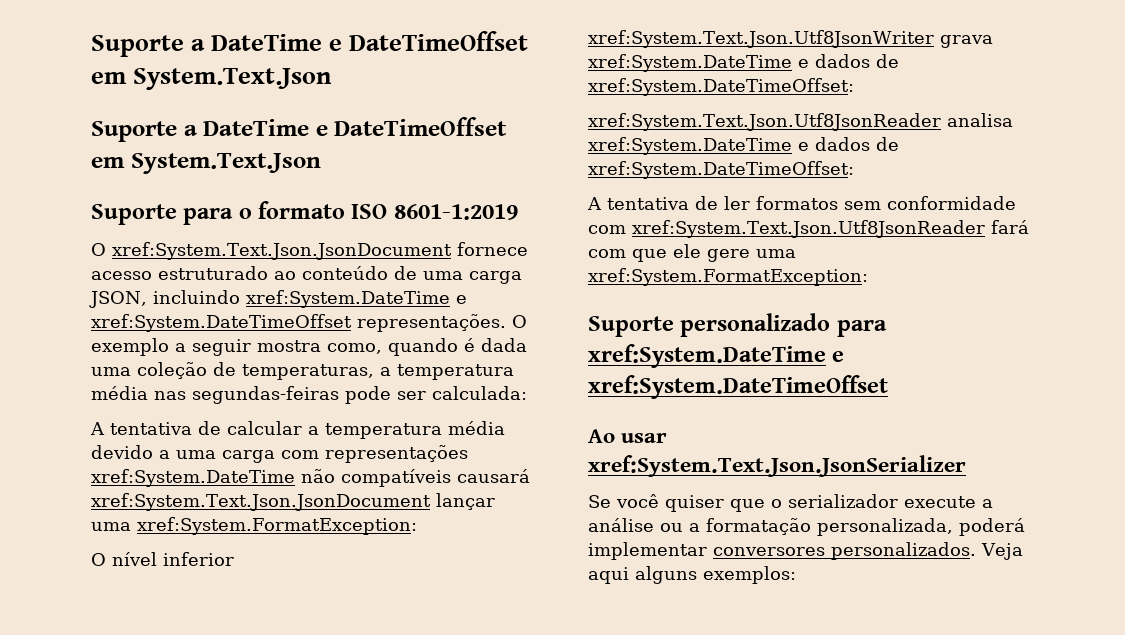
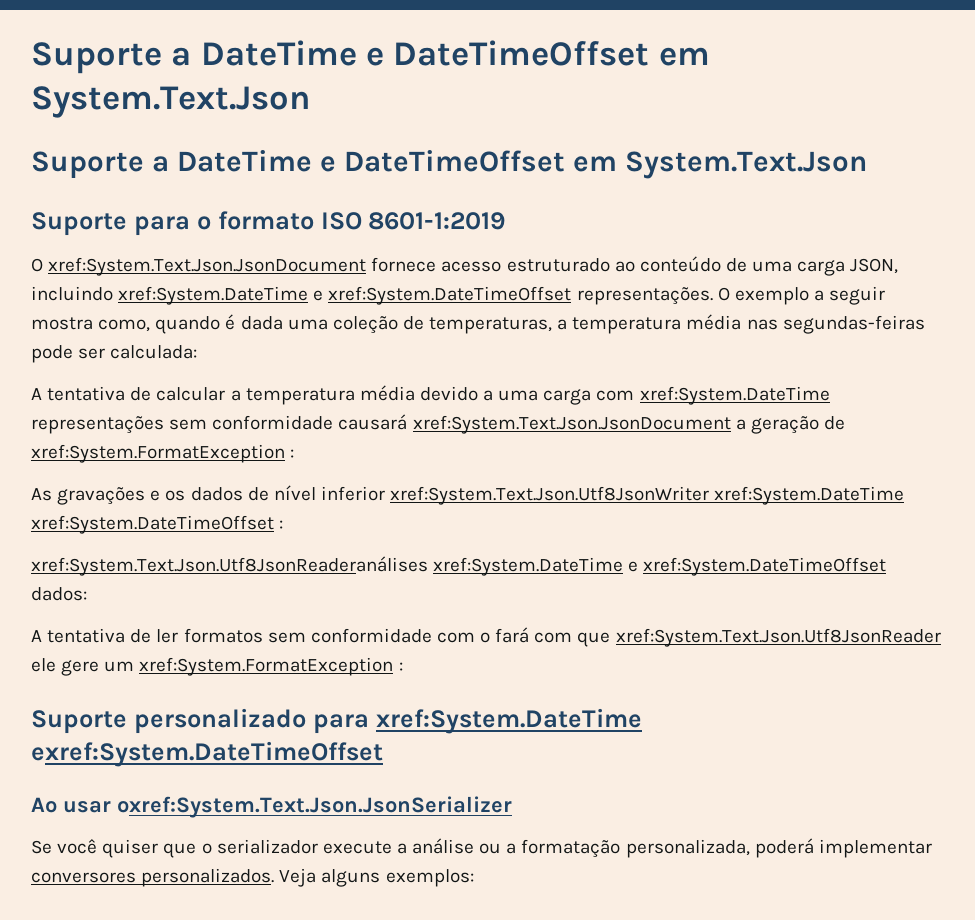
[325,445,468,463] [91,469,530,487] [91,493,495,511] [91,517,417,535] [91,552,234,566] [588,30,993,48] [588,54,899,72] [588,78,854,96] [588,113,1013,131] [588,137,899,155] [588,161,854,179] representações xref:System.DateTime não compatíveis causará xref:System.Text.Json.JsonDocument lançar uma xref:System.FormatException: // O nível inferior xref:System.Text.Json.Utf8JsonWriter grava xref:System.DateTime e dados de xref:System.DateTimeOffset: // xref:System.Text.Json.Utf8JsonReader analisa xref:System.DateTime e dados de xref:System.DateTimeOffset: -> [639,386,830,405] [31,414,845,434] [31,444,295,463] [31,485,905,505] [31,515,284,534] [31,556,887,576] [31,587,87,601] xref:System.DateTime representações sem conformidade causará xref:System.Text.Json.JsonDocument a geração de xref:System.FormatException : // As gravações e os dados de nível inferior xref:System.Text.Json.Utf8JsonWriter xref:System.DateTime xref:System.DateTimeOffset : // xref:System.Text.Json.Utf8JsonReaderanálises xref:System.DateTime e xref:System.DateTimeOffset dados:
[632,220,985,238] xref:System.Text.Json.Utf8JsonReader -> [480,632,491,643] o
(667, 255) none -> [615,628,941,647] xref:System.Text.Json.Utf8JsonReader
[756,249,796,258] [588,268,868,286] uma xref:System.FormatException: -> [104,657,403,676] um xref:System.FormatException :
[832,351,845,362] [588,375,888,399] e xref:System.DateTimeOffset -> [31,741,383,767] exref:System.DateTimeOffset
[588,455,966,477] xref:System.Text.Json.JsonSerializer -> [117,796,512,818] oxref:System.Text.Json.JsonSerializer
[588,567,629,584] aqui -> (317, 877) none

